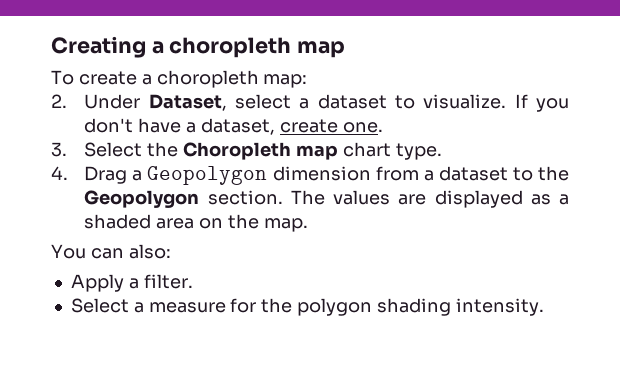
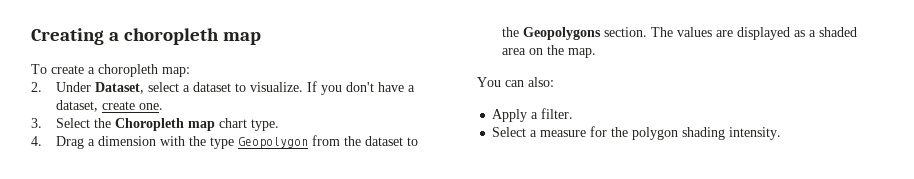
[147,166,434,185] Geopolygon dimension from a -> [97,135,361,149] dimension with the type Geopolygon from the
[84,190,200,208] Geopolygon -> [522,27,601,40] Geopolygons

